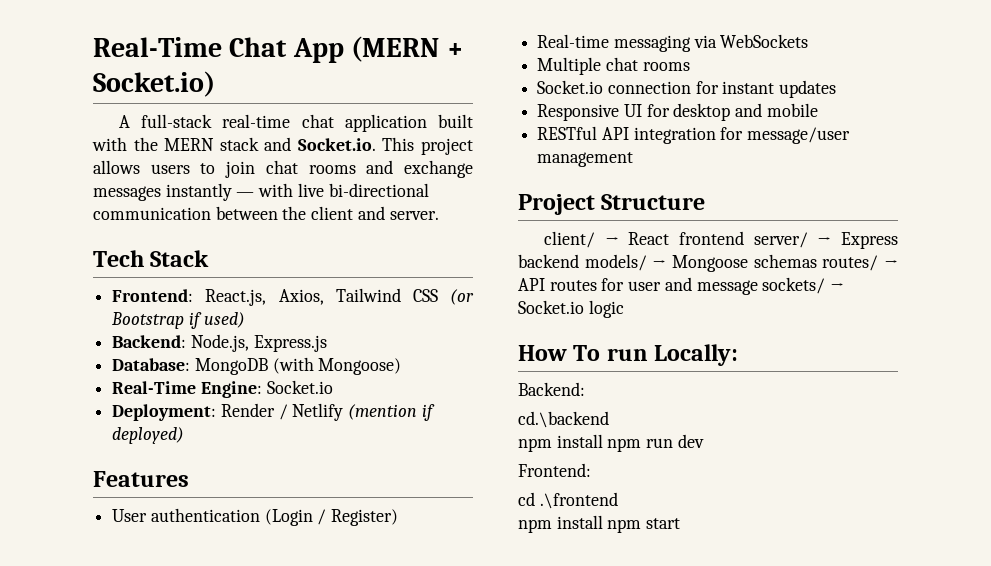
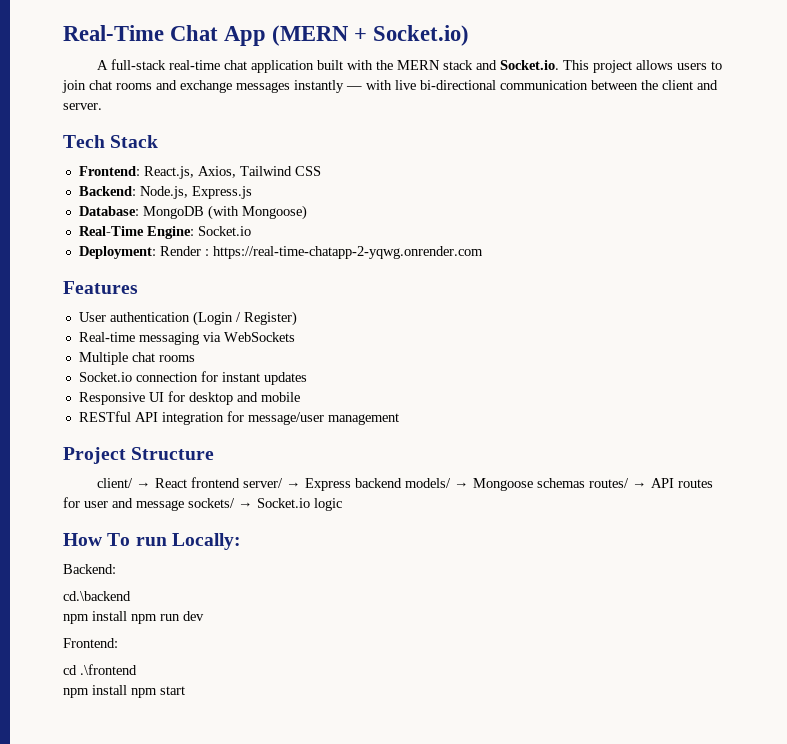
[450,289,474,305] [111,312,245,329] (or Bootstrap if used) -> (321, 171) none
[278,403,435,421] [112,427,185,444] / Netlify (mention if deployed) -> [204,246,483,259] : https://real-time-chatapp-2-yqwg.onrender.com

